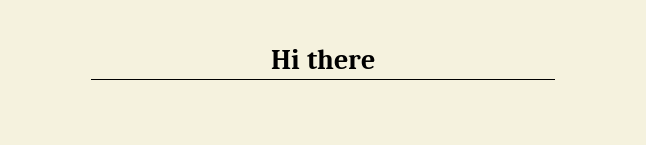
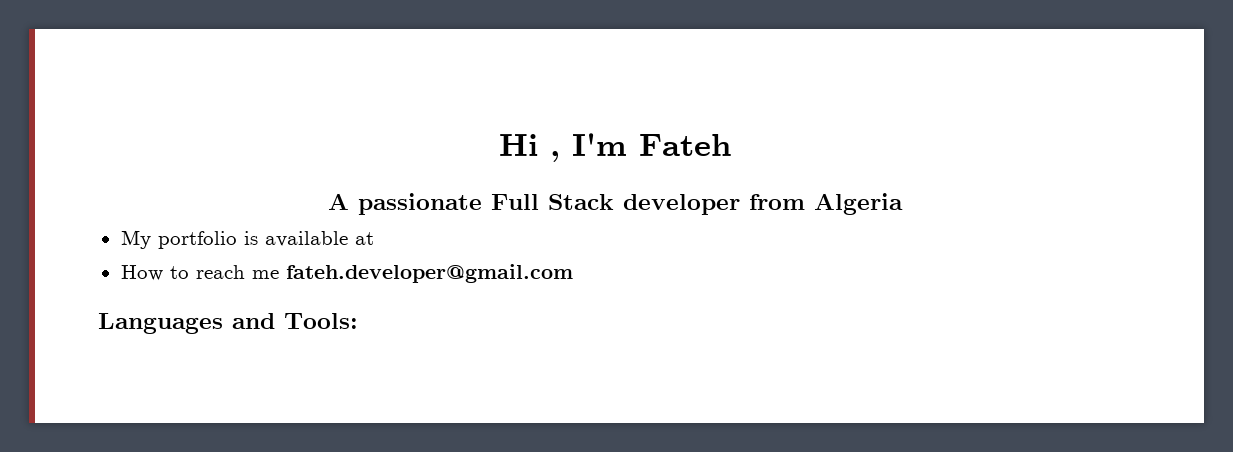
[307,49,376,69] there -> [549,133,731,162] [327,193,903,215] [120,230,374,249] [120,264,573,283] [98,313,358,334] , I'm Fateh // A passionate Full Stack developer from Algeria // My portfolio is available at // How to reach me fateh.developer@gmail.com // Languages and Tools:

